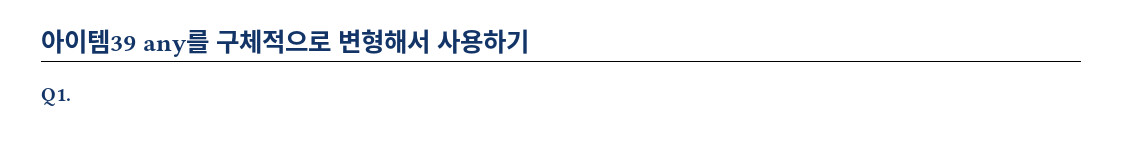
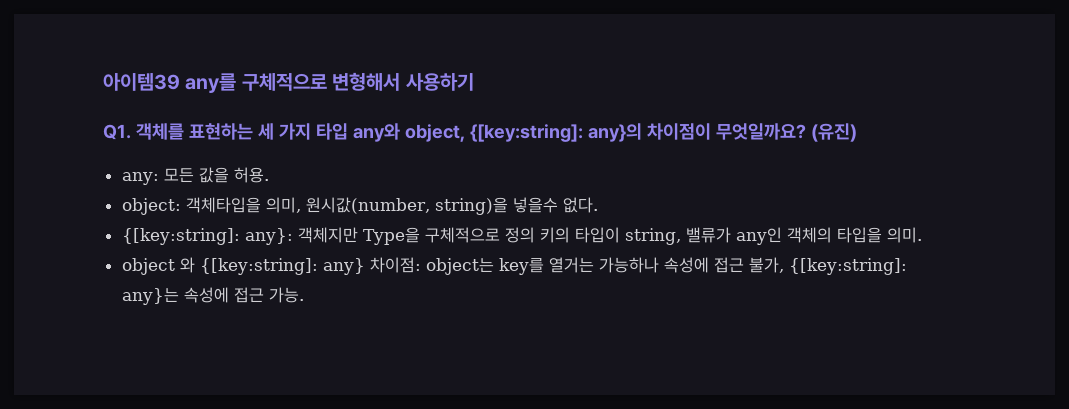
(71, 97) none -> [135,123,857,142] [121,167,269,185] [121,197,598,215] [121,227,922,245] [121,257,907,275] [121,287,304,305] 객체를 표현하는 세 가지 타입 any와 object, {[key:string]: any}의 차이점이 무엇일까요? (유진) // any: 모든 값을 허용. // object: 객체타입을 의미, 원시값(number, string)을 넣을수 없다. // {[key:string]: any}: 객체지만 Type을 구체적으로 정의 키의 타입이 string, 밸류가 any인 객체의 타입을 의미. // object 와 {[key:string]: any} 차이점: object는 key를 열거는 가능하나 속성에 접근 불가, {[key:string]: any}는 속성에 접근 가능.

